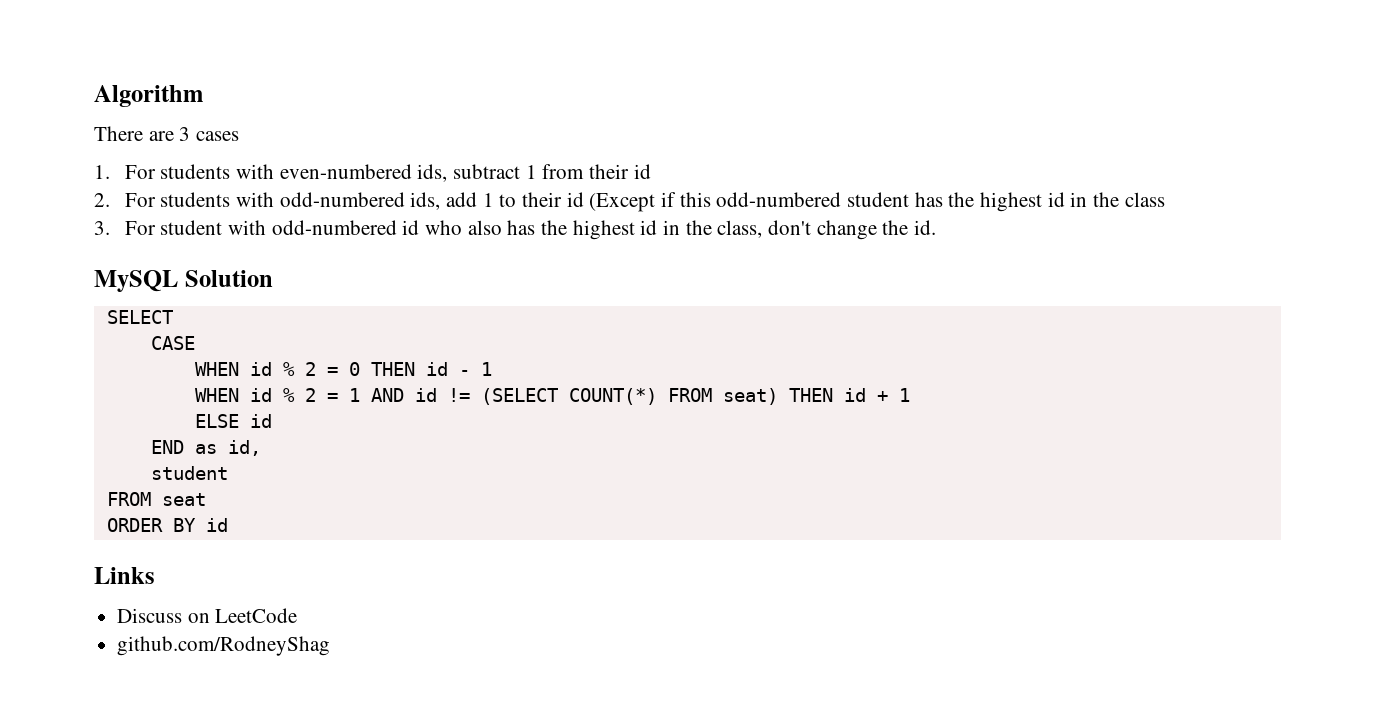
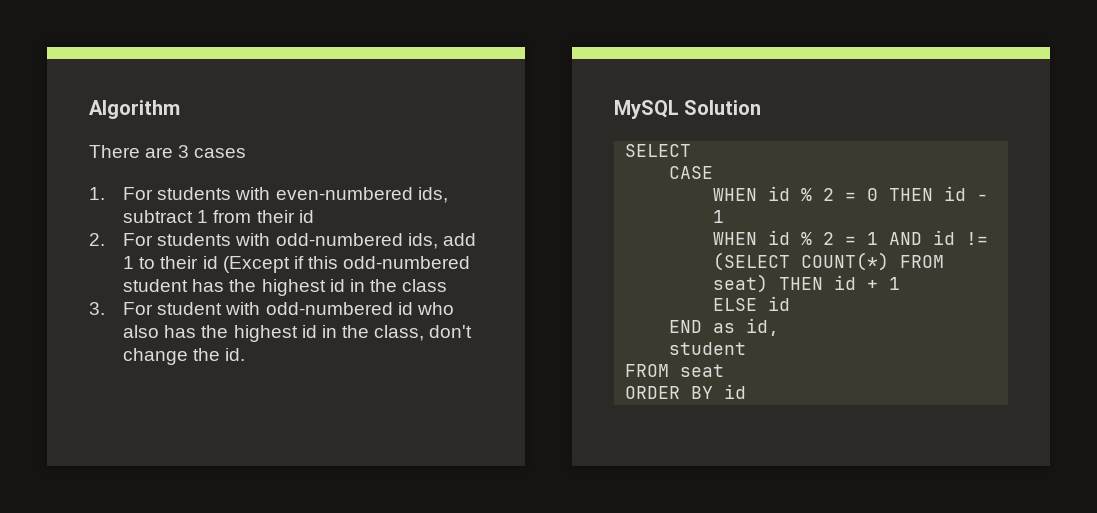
[94,567,155,584] [117,608,298,623] [117,636,331,656] // Links // Discuss on LeetCode // github.com/RodneyShag -> (747, 391) none

